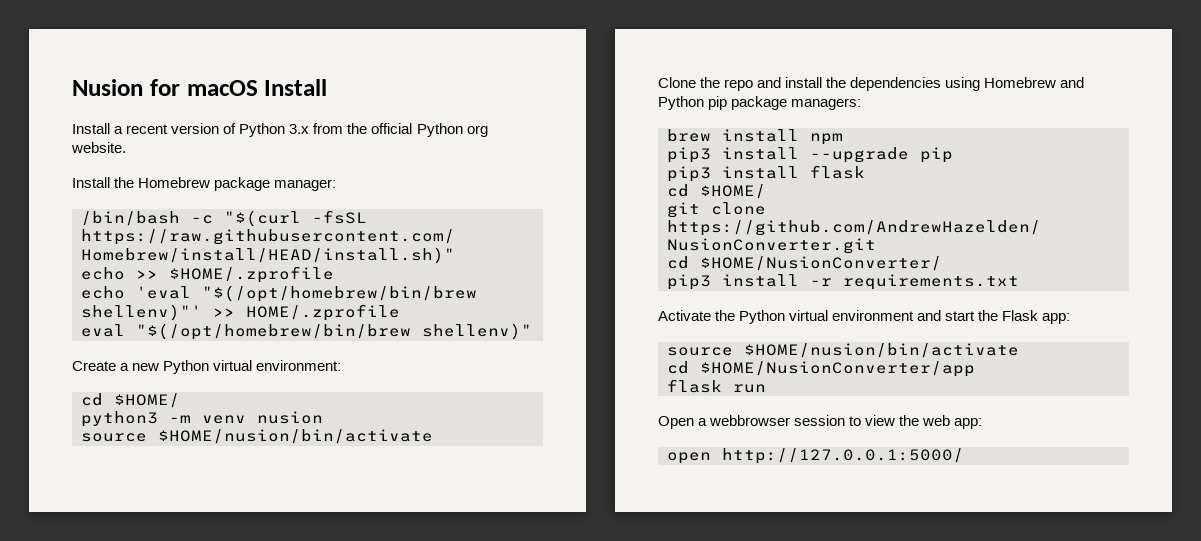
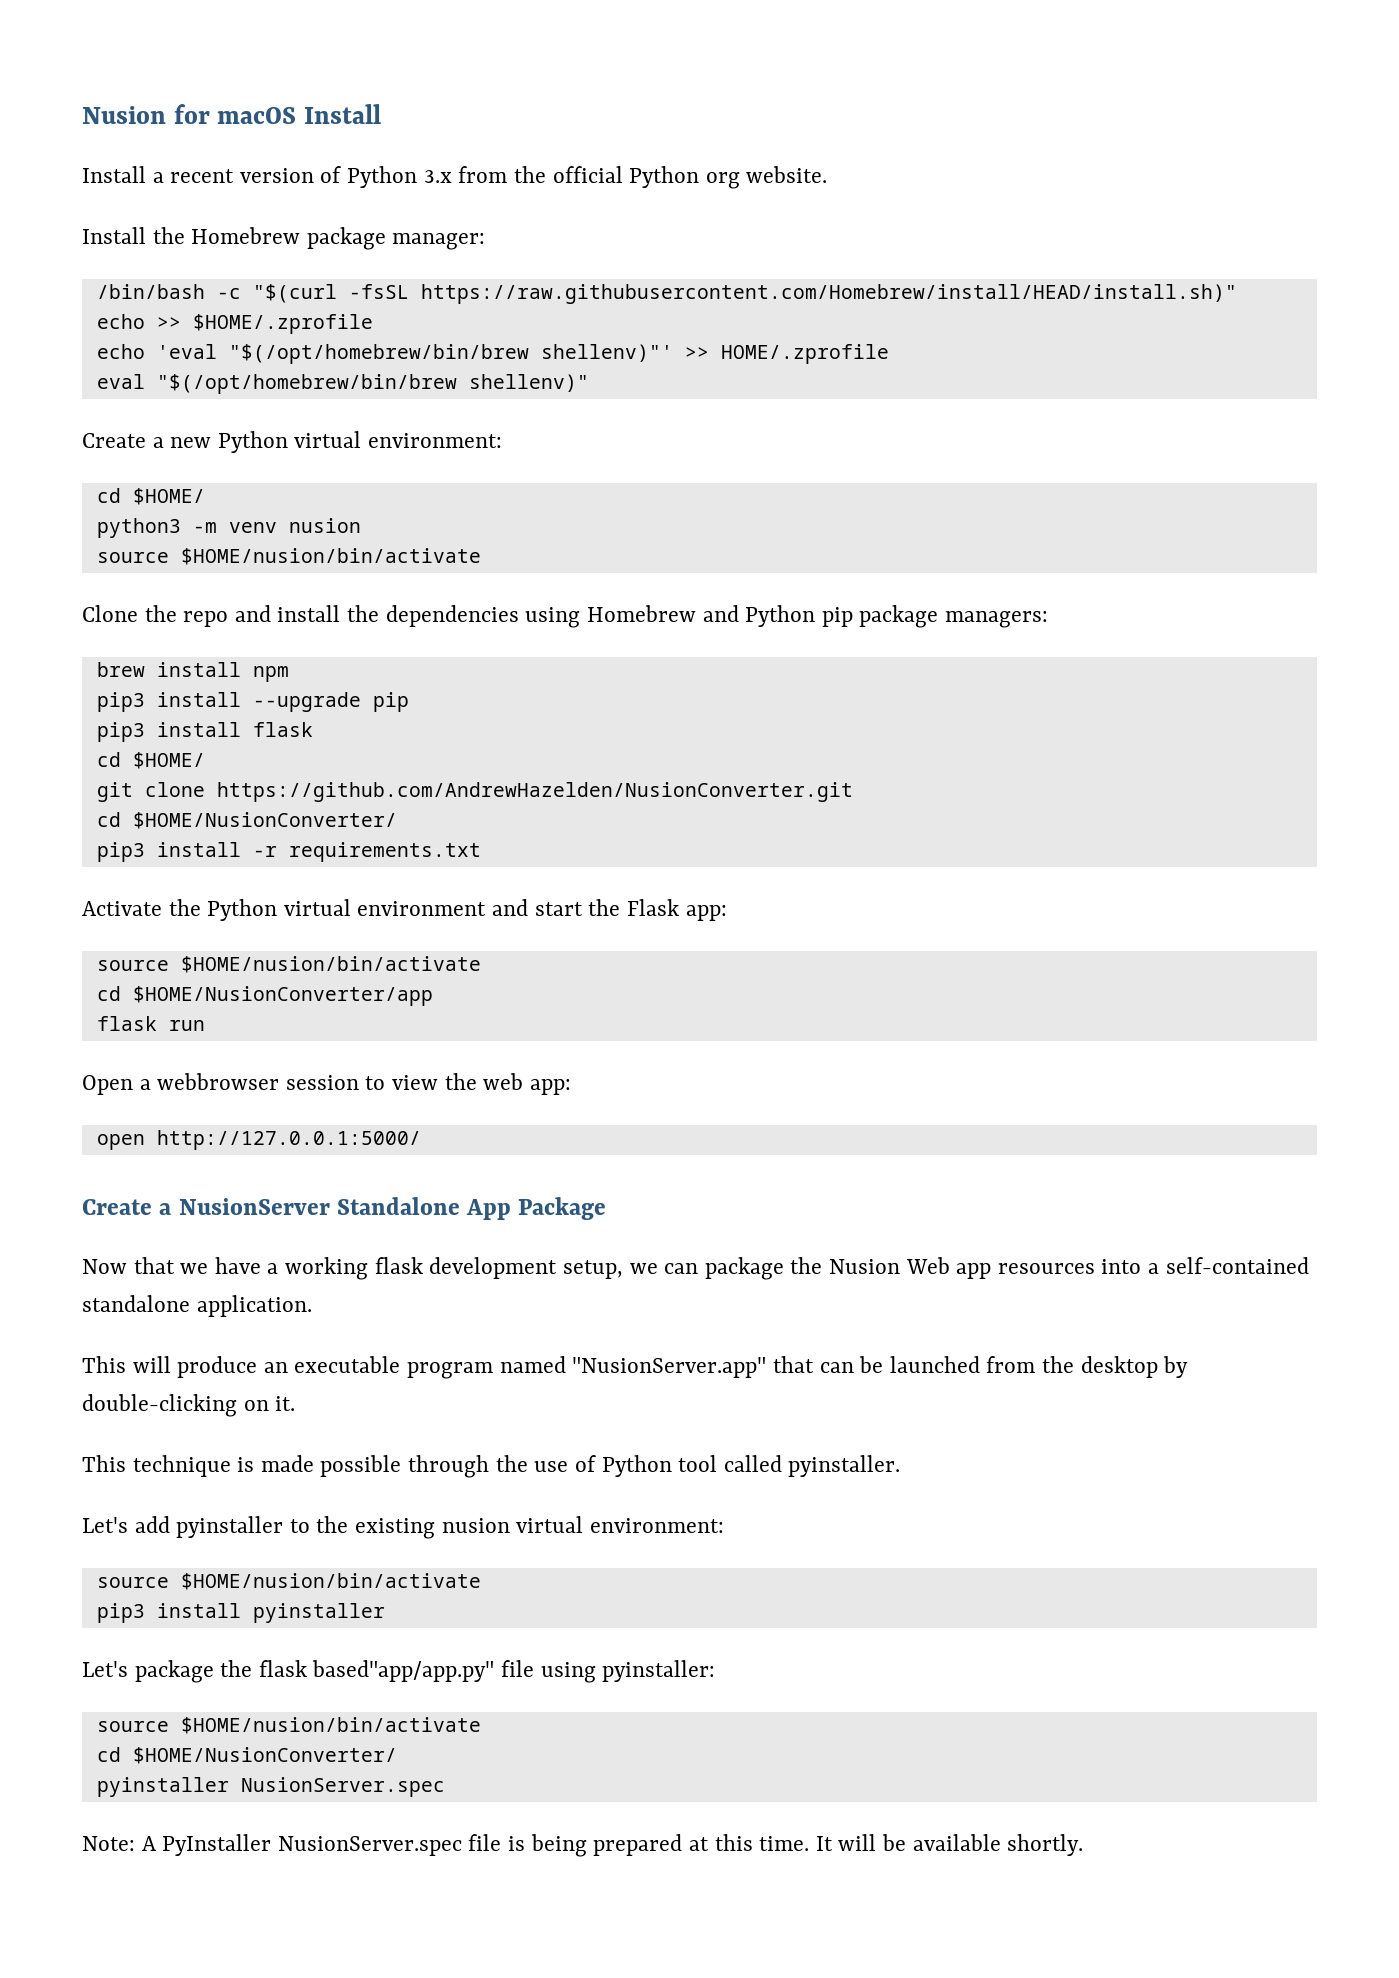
(964, 456) none -> [82,1197,607,1220] [82,1257,1309,1280] [82,1295,312,1317] [82,1356,1189,1379] [82,1394,296,1417] [82,1455,901,1478] [82,1516,724,1539] [96,1573,481,1590] [96,1603,385,1623] [82,1660,716,1683] [96,1717,481,1734] [96,1747,397,1764] [96,1777,445,1797] [82,1834,1084,1857] // Create a NusionServer Standalone App Package // Now that we have a working flask development setup, we can package the Nusion Web app resources into a self-contained standalone application. // This will produce an executable program named "NusionServer.app" that can be launched from the desktop by double-clicking on it. // This technique is made possible through the use of Python tool called pyinstaller. // Let's add pyinstaller to the existing nusion virtual environment: // source $HOME/nusion/bin/activate // pip3 install pyinstaller // Let's package the flask based"app/app.py" file using pyinstaller: // source $HOME/nusion/bin/activate // cd $HOME/NusionConverter/ // pyinstaller NusionServer.spec // Note: A PyInstaller NusionServer.spec file is being prepared at this time. It will be available shortly.

